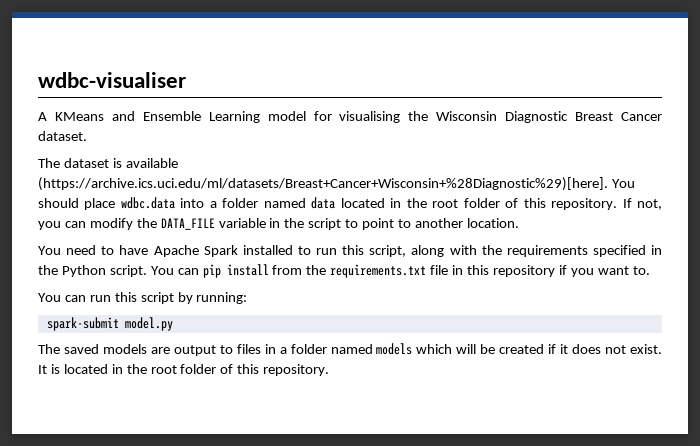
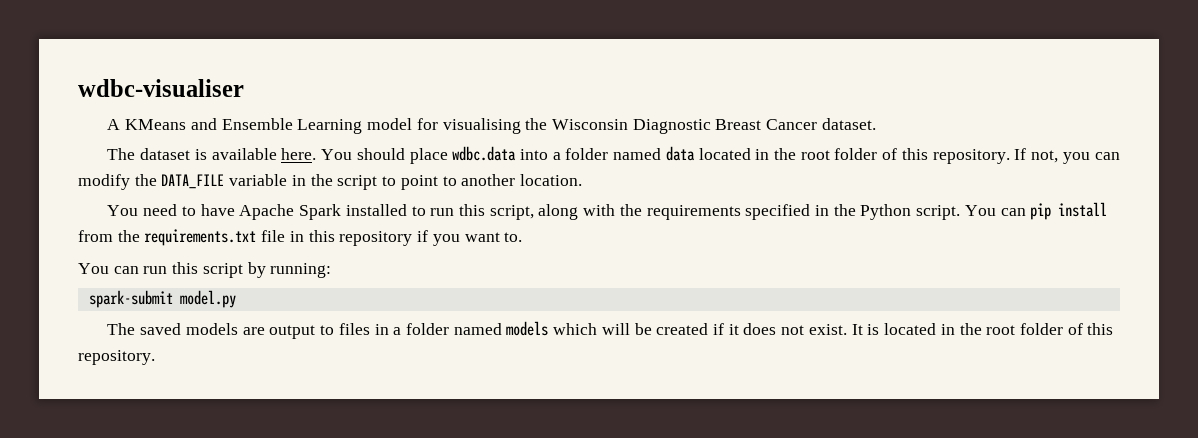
[38,177,608,191] (https://archive.ics.uci.edu/ml/datasets/Breast+Cancer+Wisconsin+%28Diagnostic%29)[here]. -> [281,148,317,160] here.

